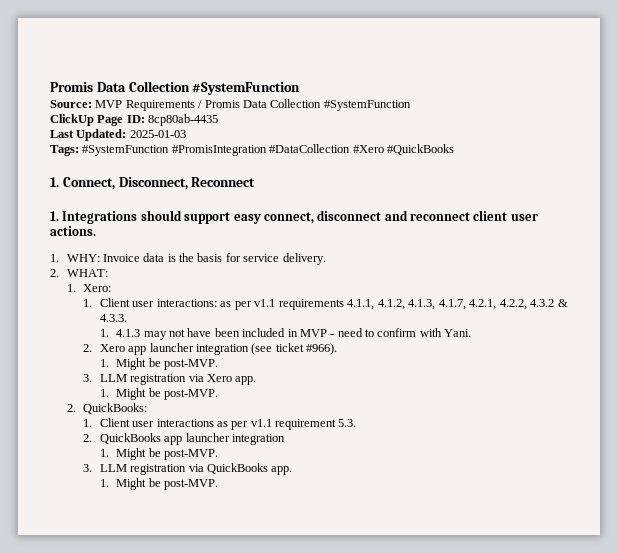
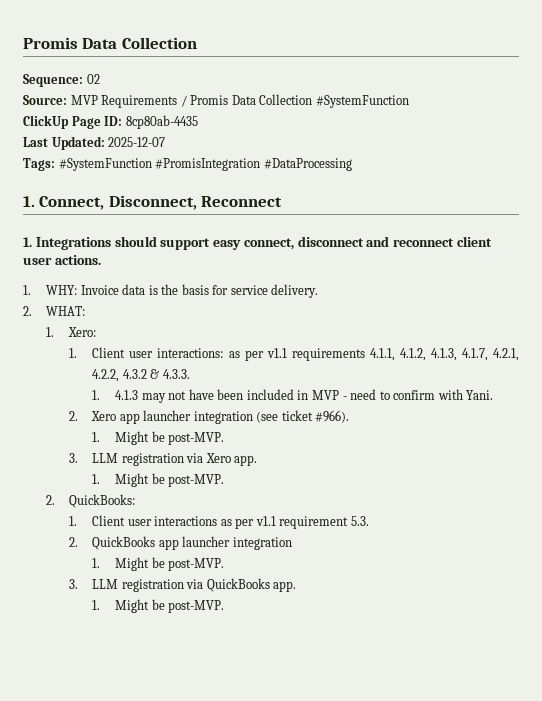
[50,81,301,95] Promis Data Collection #SystemFunction -> [23,37,197,49] [23,74,100,87] Promis Data Collection // Sequence: 02
[129,130,186,138] 2025-01-03 -> [108,137,166,147] 2025-12-07
[269,144,454,155] #DataCollection #Xero #QuickBooks -> [263,158,352,171] #DataProcessing

